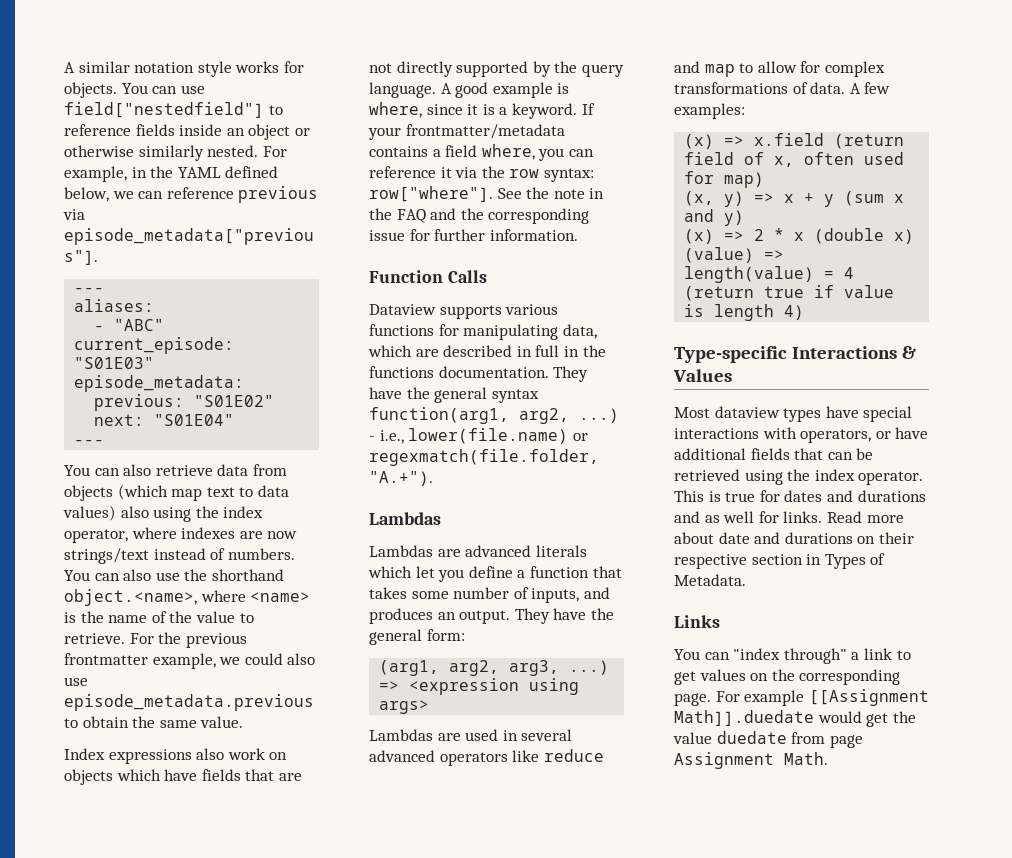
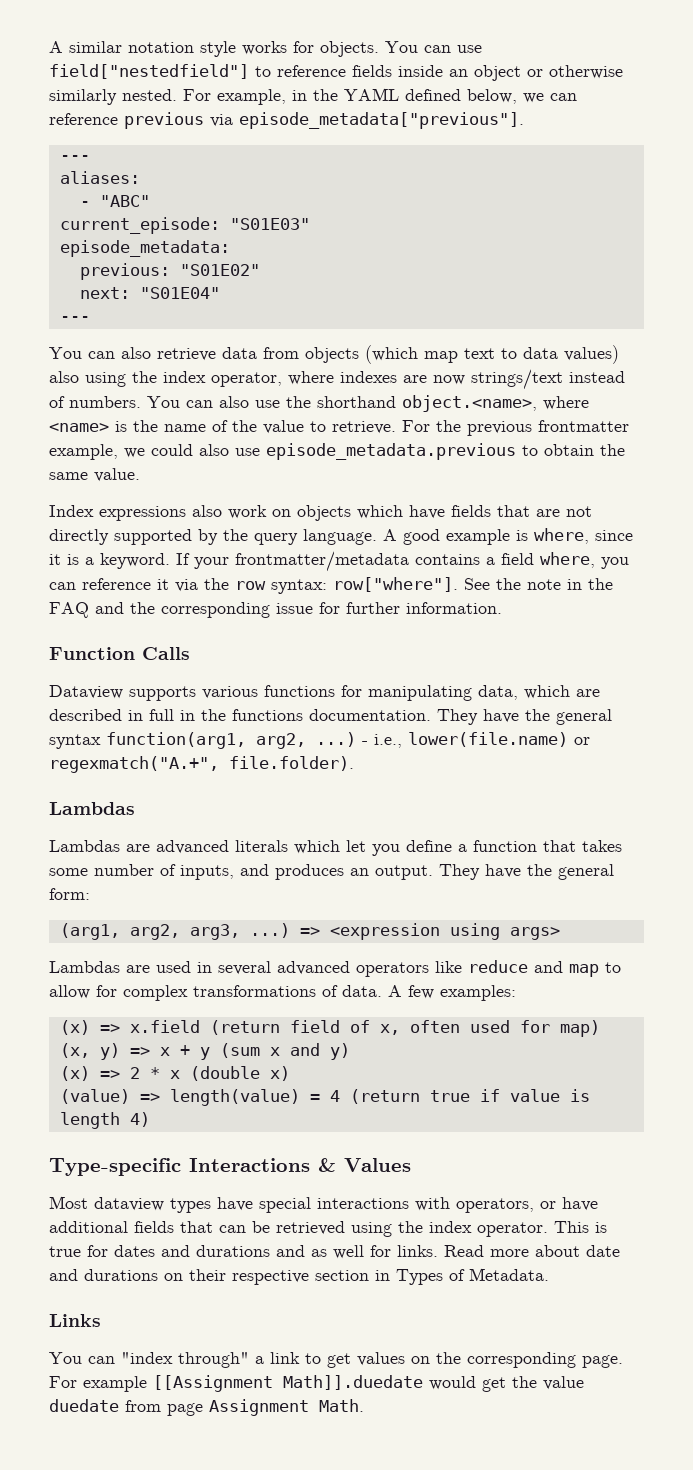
[369,449,599,466] [369,471,433,486] regexmatch(file.folder, "A.+"). -> [49,756,354,773] regexmatch("A.+", file.folder).

